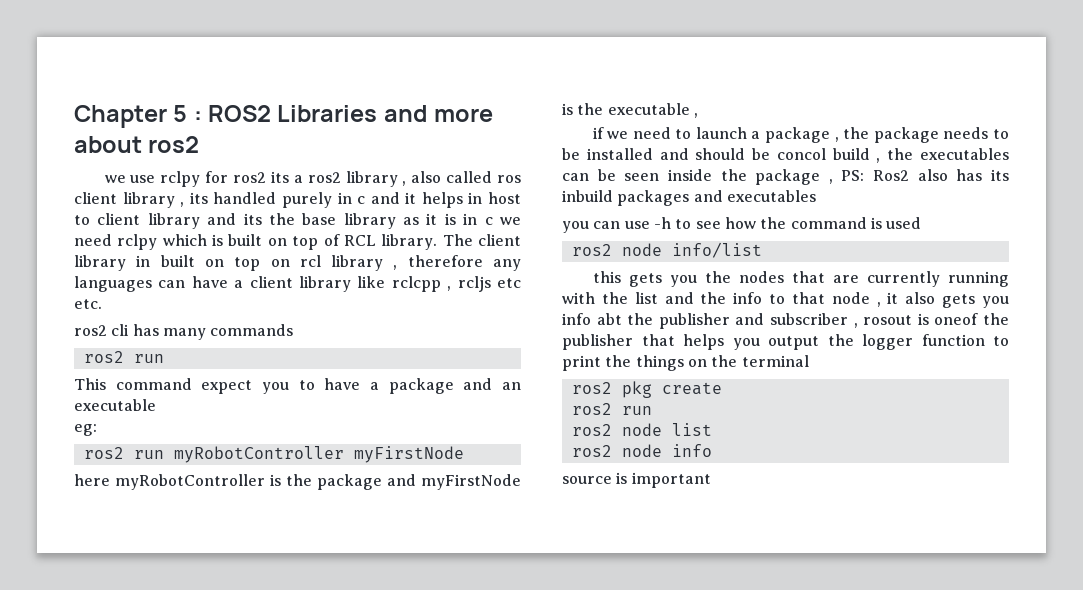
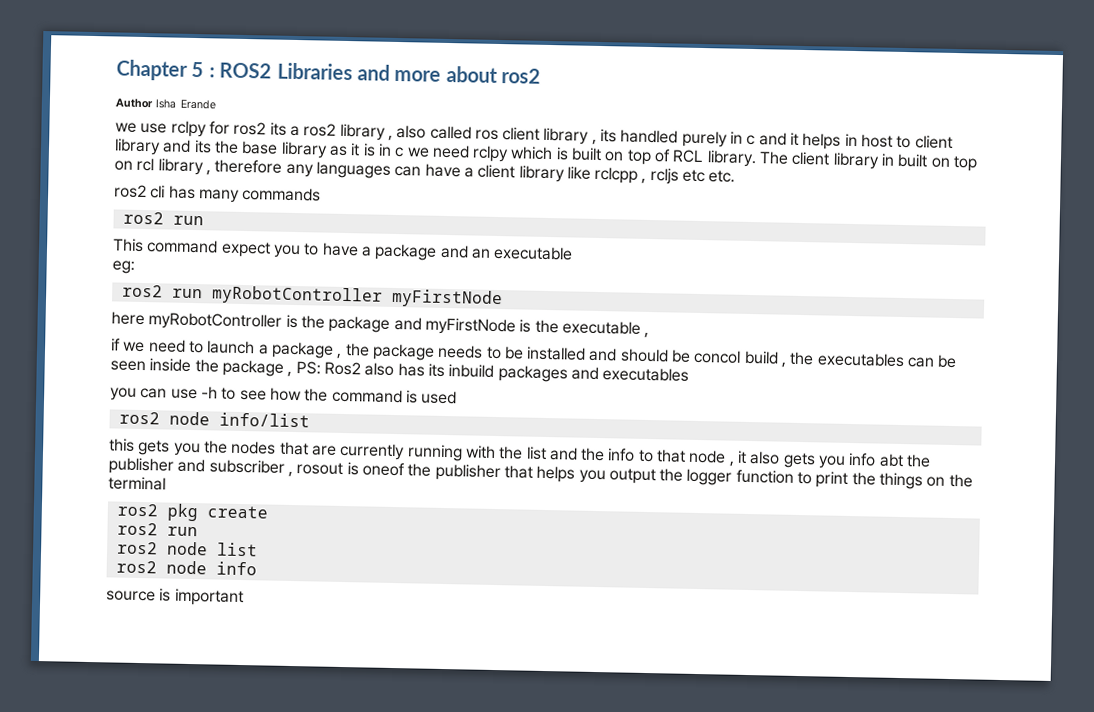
(200, 144) none -> [115,98,216,110] // Author Isha Erande

